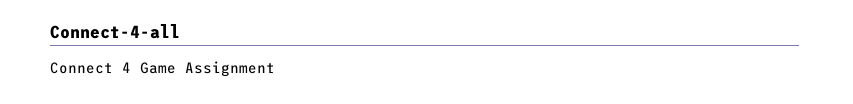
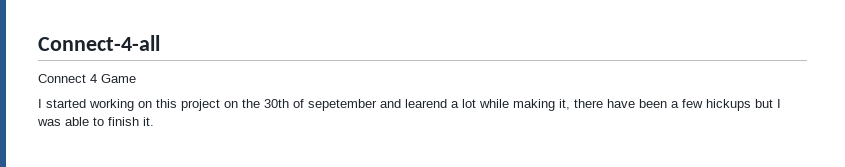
[185,61,275,77] Assignment -> [38,99,781,111] [37,117,154,126] // I started working on this project on the 30th of sepetember and learend a lot while making it, there have been a few hickups but I was able to finish it.

